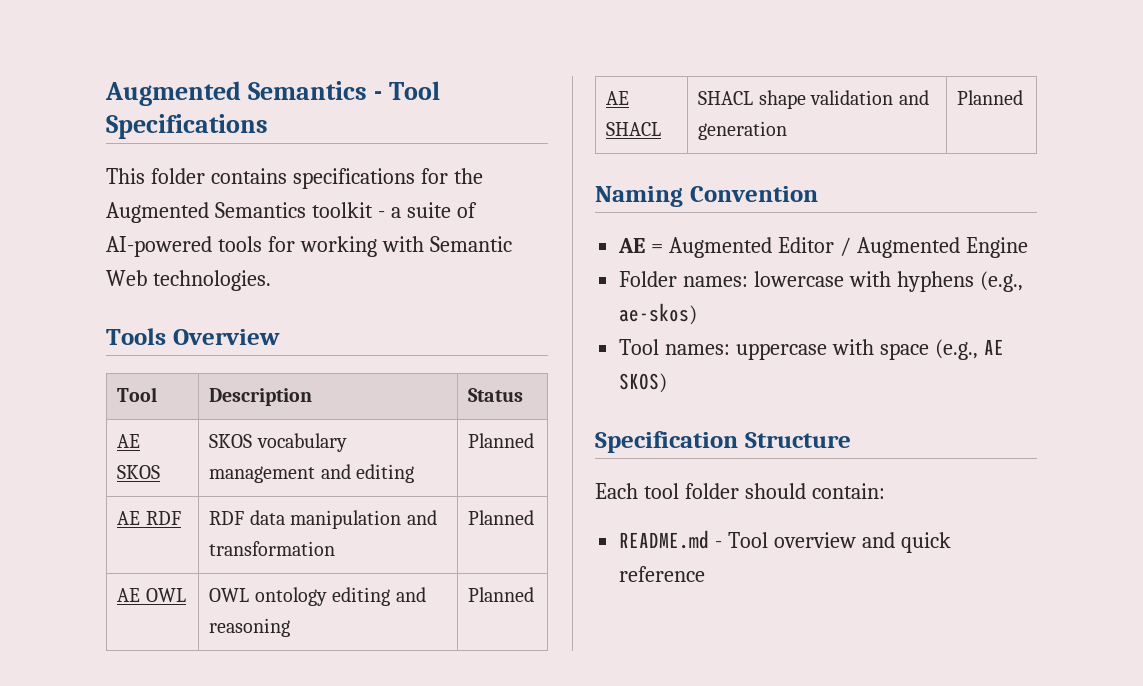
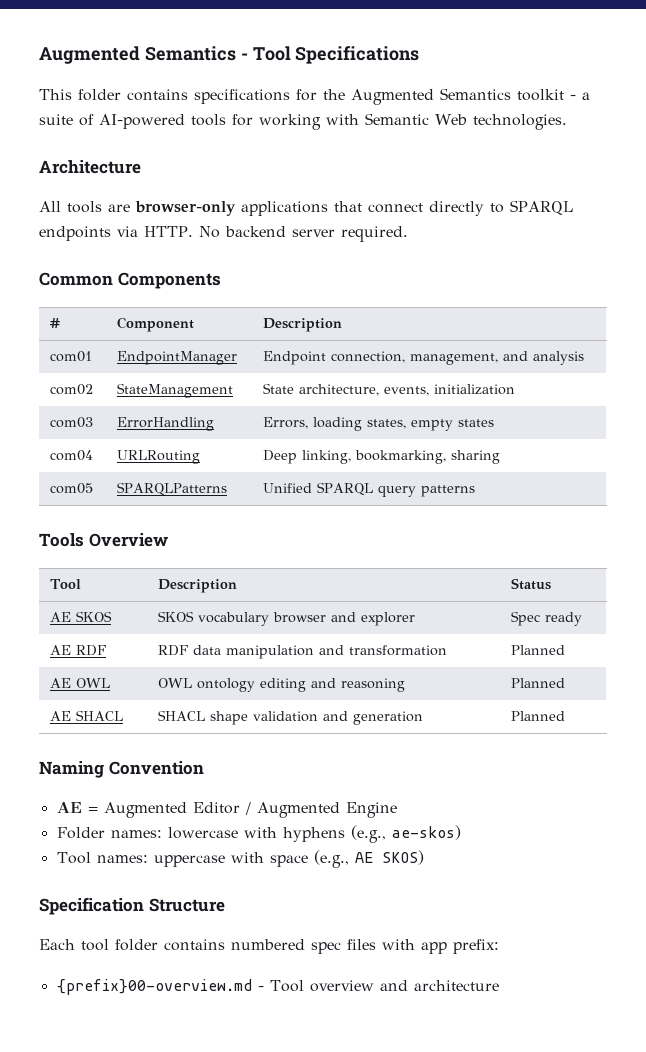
(271, 280) none -> [39,160,141,174] [39,200,573,216] [39,226,408,242] [39,272,221,289] [49,318,60,328] [116,317,194,332] [262,318,342,332] [49,351,92,362] [116,351,237,365] [262,351,584,365] [49,384,93,395] [116,383,233,398] [262,383,515,396] [49,417,93,428] [116,417,214,431] [262,417,494,431] [49,450,93,461] [116,450,200,464] [262,450,500,464] [49,483,93,494] [116,482,227,496] [262,482,475,497] // Architecture // All tools are browser-only applications that connect directly to SPARQL endpoints via HTTP. No backend server required. // Common Components // # | Component | Description // com01 | EndpointManager | Endpoint connection, management, and analysis // com02 | StateManagement | State architecture, events, initialization // com03 | ErrorHandling | Errors, loading states, empty states // com04 | URLRouting | Deep linking, bookmarking, sharing // com05 | SPARQLPatterns | Unified SPARQL query patterns
[209,464,415,483] [468,433,535,448] management and editing | Planned -> [272,612,415,626] [510,611,582,626] browser and explorer | Spec ready
[744,483,885,499] [619,530,710,549] should contain: // README.md -> [164,939,499,954] [56,979,252,995] contains numbered spec files with app prefix: // {prefix}00-overview.md
[900,532,951,553] [619,566,706,582] quick reference -> [413,980,499,991] architecture

